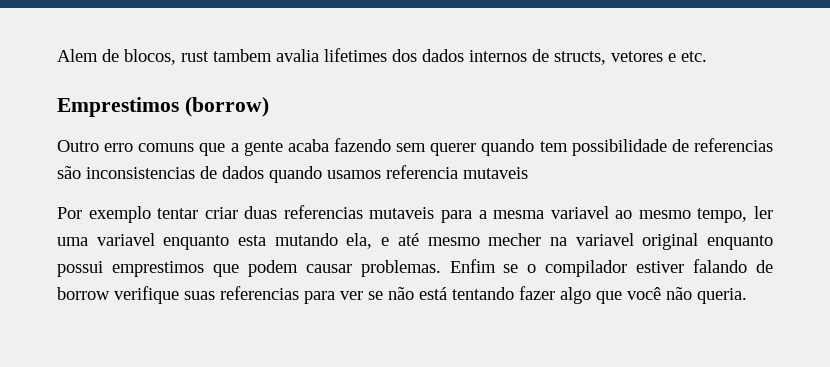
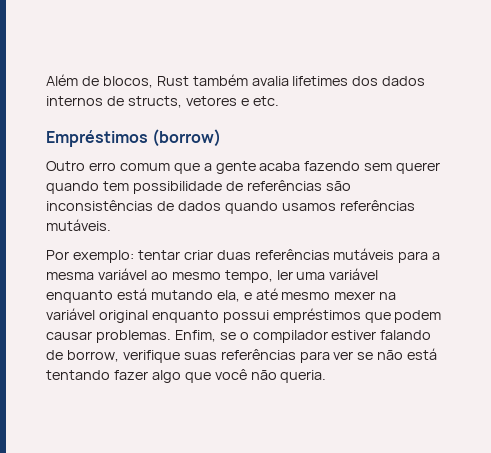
[57,49,98,62] Alem -> [46,74,78,86] Além
[181,49,272,62] rust tambem -> [156,74,248,86] Rust também
[57,97,179,117] Emprestimos -> [46,130,148,147] Empréstimos
[138,143,195,152] comuns -> [119,163,170,171] comum
[694,138,773,152] [57,166,195,179] referencias são inconsistencias -> [246,180,351,191] [46,200,153,211] referências são inconsistências
[386,165,528,179] referencia mutaveis -> [339,200,415,211] [46,219,111,231] referências mutáveis.
[88,206,151,223] exemplo -> [72,250,134,263] exemplo:
[283,205,435,219] referencias mutaveis -> [254,248,395,260] referências mutáveis
[550,206,609,219] variavel -> [97,268,147,280] variável
[96,233,267,250] variavel enquanto esta -> [329,268,379,280] [46,288,147,303] variável enquanto está
[488,233,634,246] mecher na variavel -> [334,291,397,300] [46,308,95,320] mexer na variável
[111,261,204,277] emprestimos -> [272,308,361,323] empréstimos
[449,259,496,273] Enfim -> [174,330,216,342] Enfim,
[57,287,110,300] borrow -> [66,350,119,362] borrow,
[220,286,299,300] referencias -> [220,349,296,360] referências

